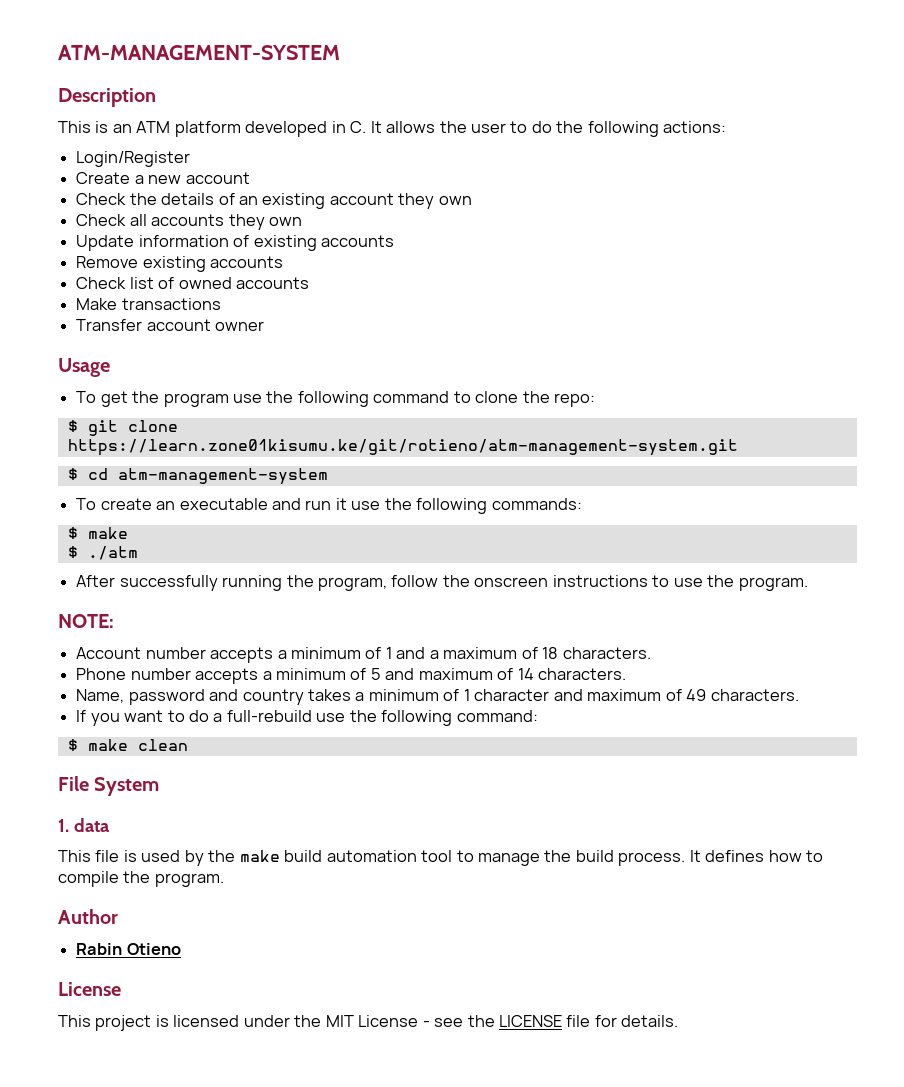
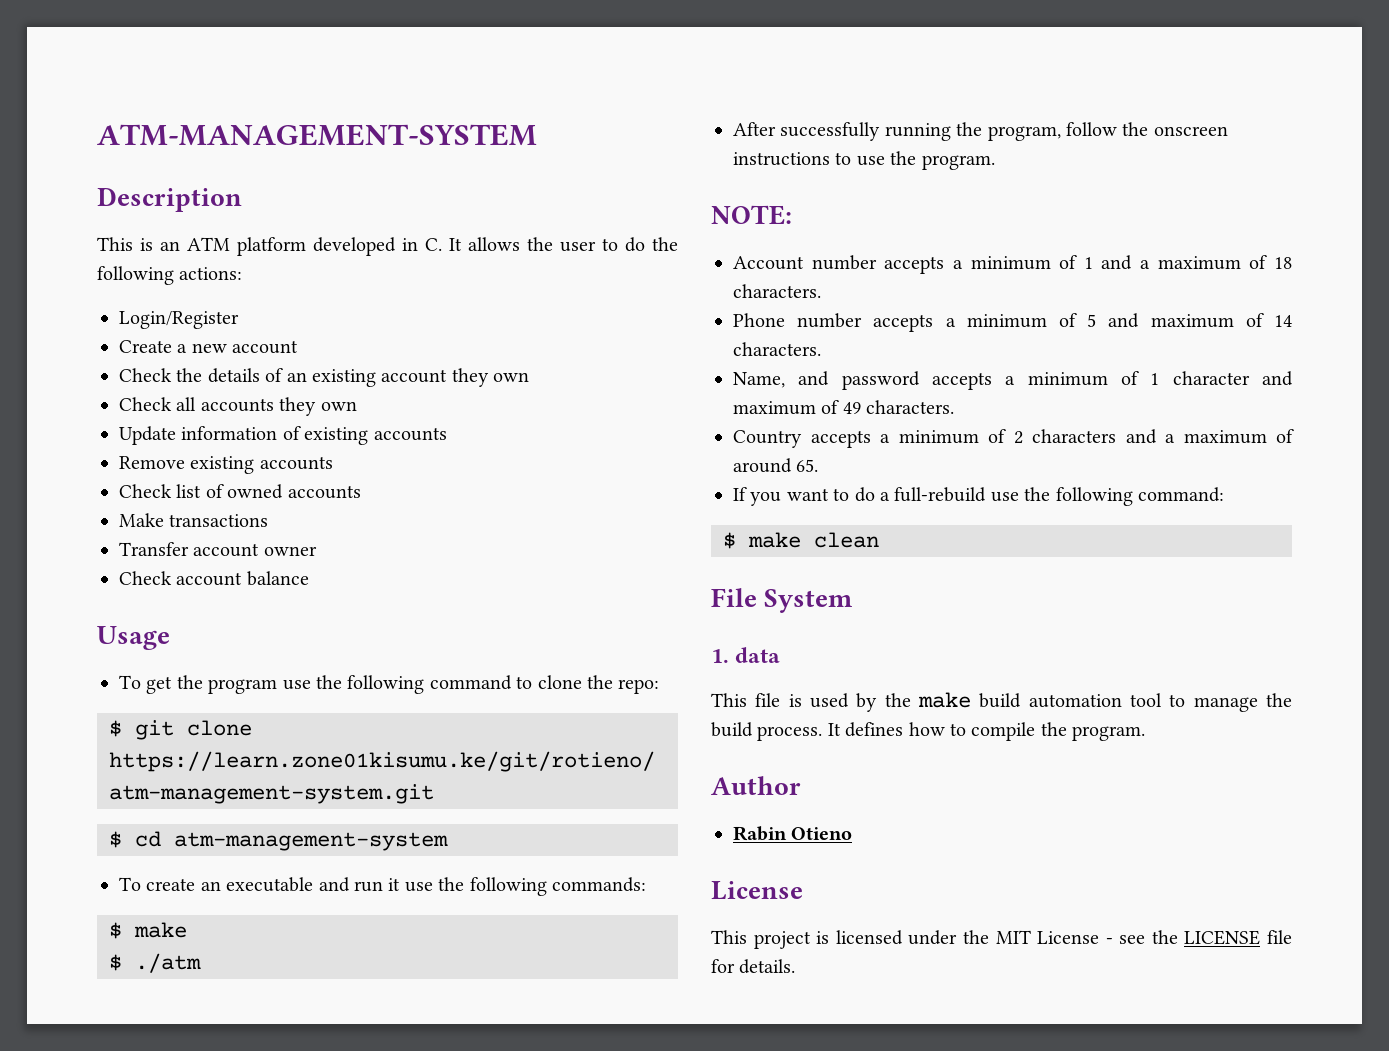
(265, 326) none -> [119,571,309,586] // Check account balance
[128,689,351,705] password and country takes -> [798,371,992,390] and password accepts
(799, 695) none -> [733,429,1294,448] [733,458,819,473] // Country accepts a minimum of 2 characters and a maximum of around 65.

